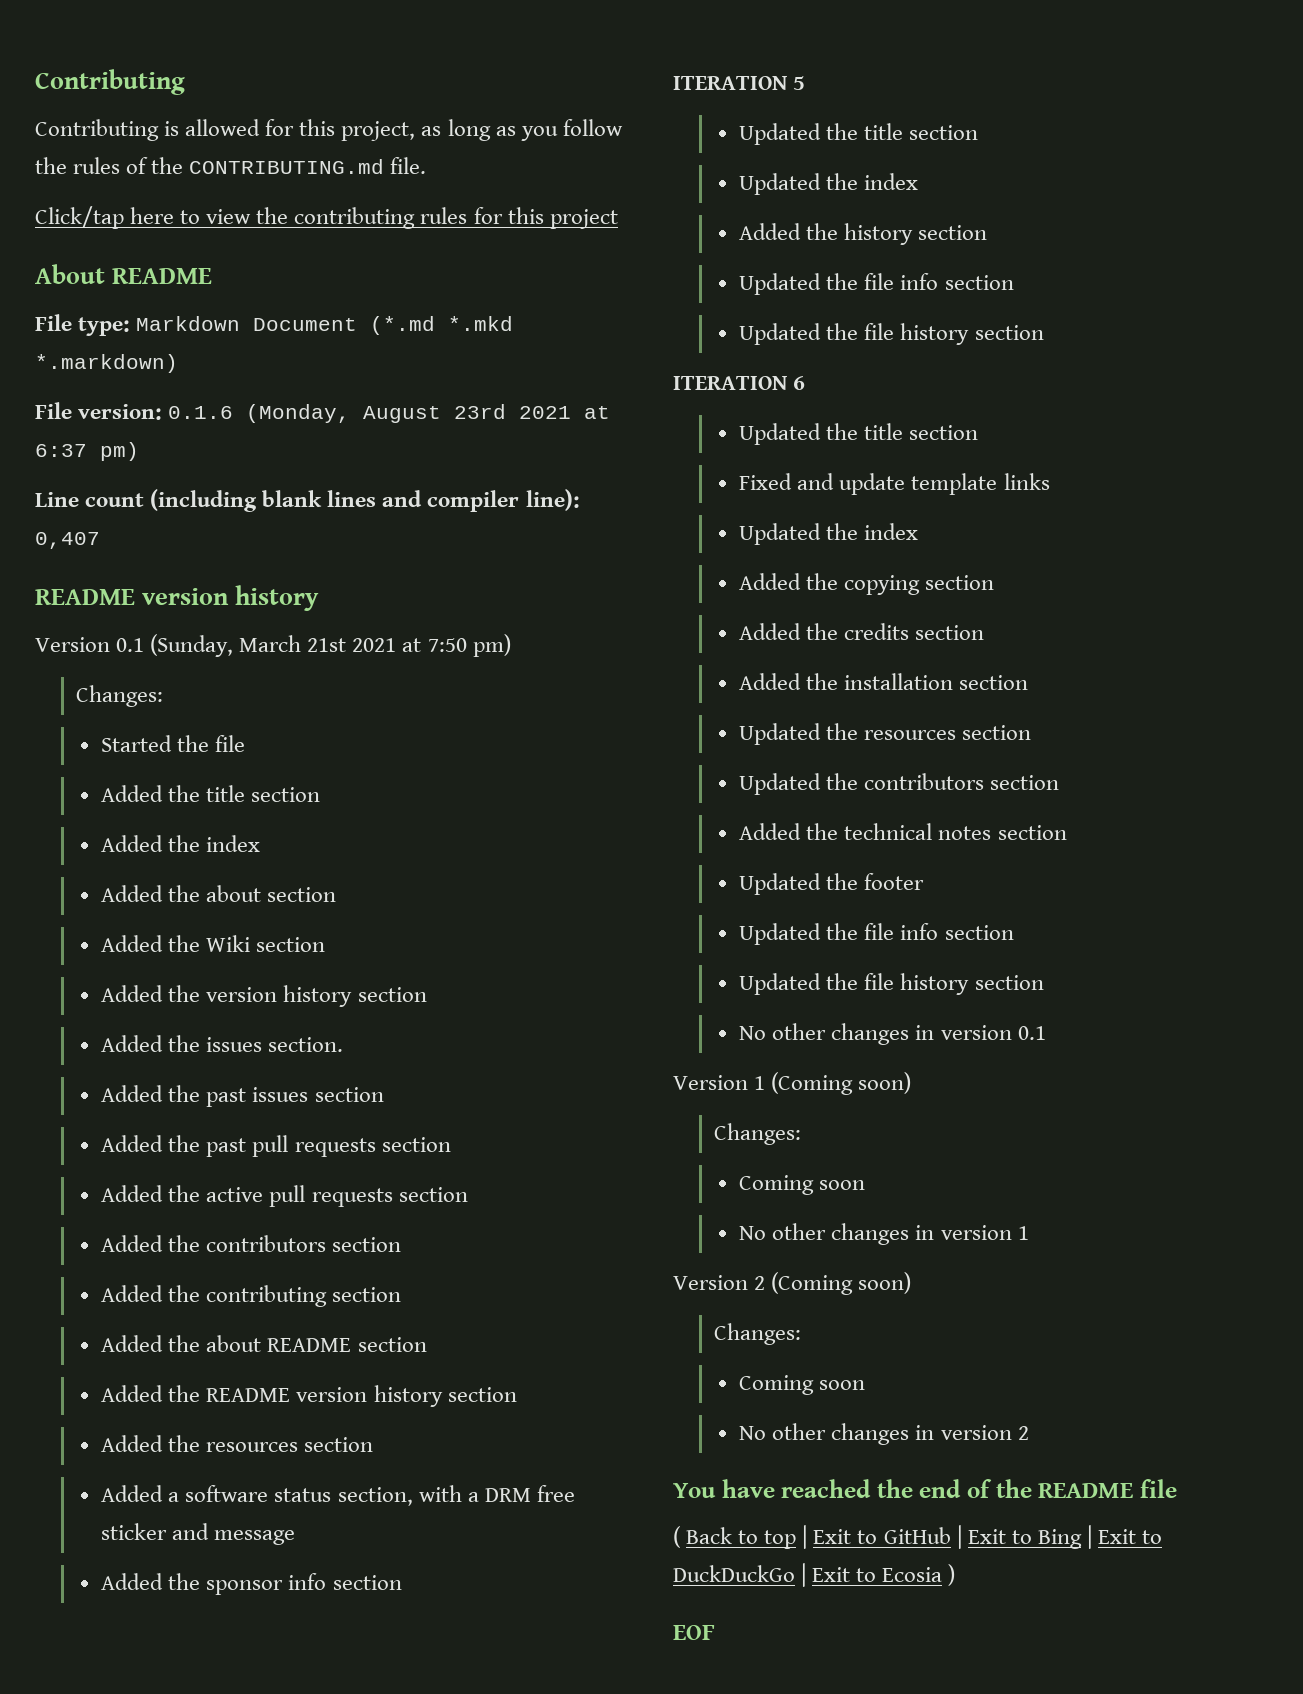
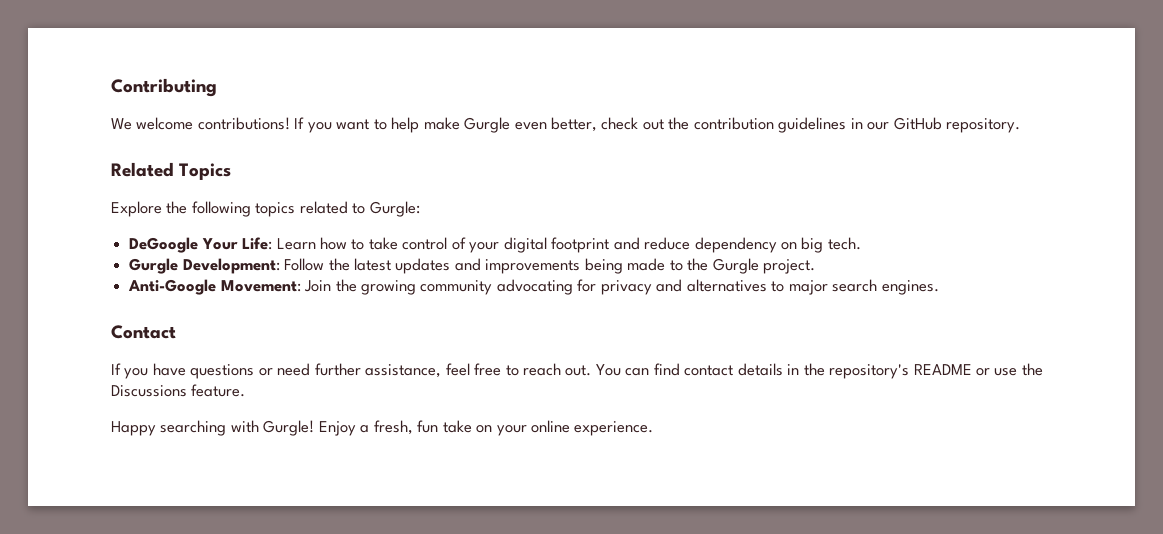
[35,119,623,141] [35,157,427,174] [35,206,618,229] [35,264,213,284] [35,314,514,336] [35,354,178,373] [35,402,611,423] [35,442,139,461] [35,489,580,512] [35,532,100,549] [35,585,320,611] [35,634,511,657] [76,685,164,707] [101,735,246,752] [101,785,321,802] [101,835,261,852] [101,885,337,902] [101,935,326,952] [101,985,427,1007] [101,1035,344,1052] [101,1085,384,1107] [101,1135,451,1157] [101,1185,468,1207] [101,1235,402,1252] [101,1285,402,1307] [101,1335,427,1352] [101,1385,517,1407] [101,1435,374,1452] [101,1485,575,1506] [101,1523,296,1545] [101,1573,402,1595] [673,76,806,90] [739,123,979,145] [739,173,919,195] [739,223,988,245] [739,273,1014,295] [739,323,1044,345] [673,376,806,390] [739,423,979,445] [739,473,1050,495] [739,523,919,545] [739,573,995,595] [739,623,985,640] [739,673,1029,690] [739,723,1032,745] [739,773,1060,795] [739,823,1067,840] [739,873,925,895] [739,923,1014,945] [739,973,1044,995] [739,1023,1046,1045] [673,1072,912,1095] [714,1123,802,1145] [739,1175,866,1195] [739,1223,1029,1245] [673,1272,912,1295] [714,1323,802,1345] [739,1375,866,1395] [739,1423,1029,1445] [673,1479,1177,1498] [673,1525,1163,1549] [673,1563,956,1587] [673,1625,715,1640] Contributing is allowed for this project, as long as you follow the rules of the CONTRIBUTING.md file. // Click/tap here to view the contributing rules for this project // About README // File type: Markdown Document (*.md *.mkd *.markdown) // File version: 0.1.6 (Monday, August 23rd 2021 at 6:37 pm) // Line count (including blank lines and compiler line): 0,407 // README version history // Version 0.1 (Sunday, March 21st 2021 at 7:50 pm) // Changes: // Started the file // Added the title section // Added the index // Added the about section // Added the Wiki section // Added the version history section // Added the issues section. // Added the past issues section // Added the past pull requests section // Added the active pull requests section // Added the contributors section // Added the contributing section // Added the about README section // Added the README version history section // Added the resources section // Added a software status section, with a DRM free sticker and message // Added the sponsor info section // ITERATION 5 // Updated the title section // Updated the index // Added the history section // Updated the file info section // Updated the file history section // ITERATION 6 // Updated the title section // Fixed and update template links // Updated the index // Added the copying section // Added the credits section // Added the installation section // Updated the resources section // Updated the contributors section // Added the technical notes section // Updated the footer // Updated the file info section // Updated the file history section // No other changes in version 0.1 // Version 1 (Coming soon) // Changes: // Coming soon // No other changes in version 1 // Version 2 (Coming soon) // Changes: // Coming soon // No other changes in version 2 // You have reached the end of the README file // ( Back to top | Exit to GitHub | Exit to Bing | Exit to DuckDuckGo | Exit to Ecosia ) // EOF -> [111,117,1021,133] [111,162,232,180] [111,201,420,217] [129,237,861,253] [129,258,816,274] [128,279,939,295] [111,325,176,339] [111,363,1043,379] [111,384,246,397] [111,420,654,436] We welcome contributions! If you want to help make Gurgle even better, check out the contribution guidelines in our GitHub repository. // Related Topics // Explore the following topics related to Gurgle: // DeGoogle Your Life: Learn how to take control of your digital footprint and reduce dependency on big tech. // Gurgle Development: Follow the latest updates and improvements being made to the Gurgle project. // Anti-Google Movement: Join the growing community advocating for privacy and alternatives to major search engines. // Contact // If you have questions or need further assistance, feel free to reach out. You can find contact details in the repository's README or use the Discussions feature. // Happy searching with Gurgle! Enjoy a fresh, fun take on your online experience.

